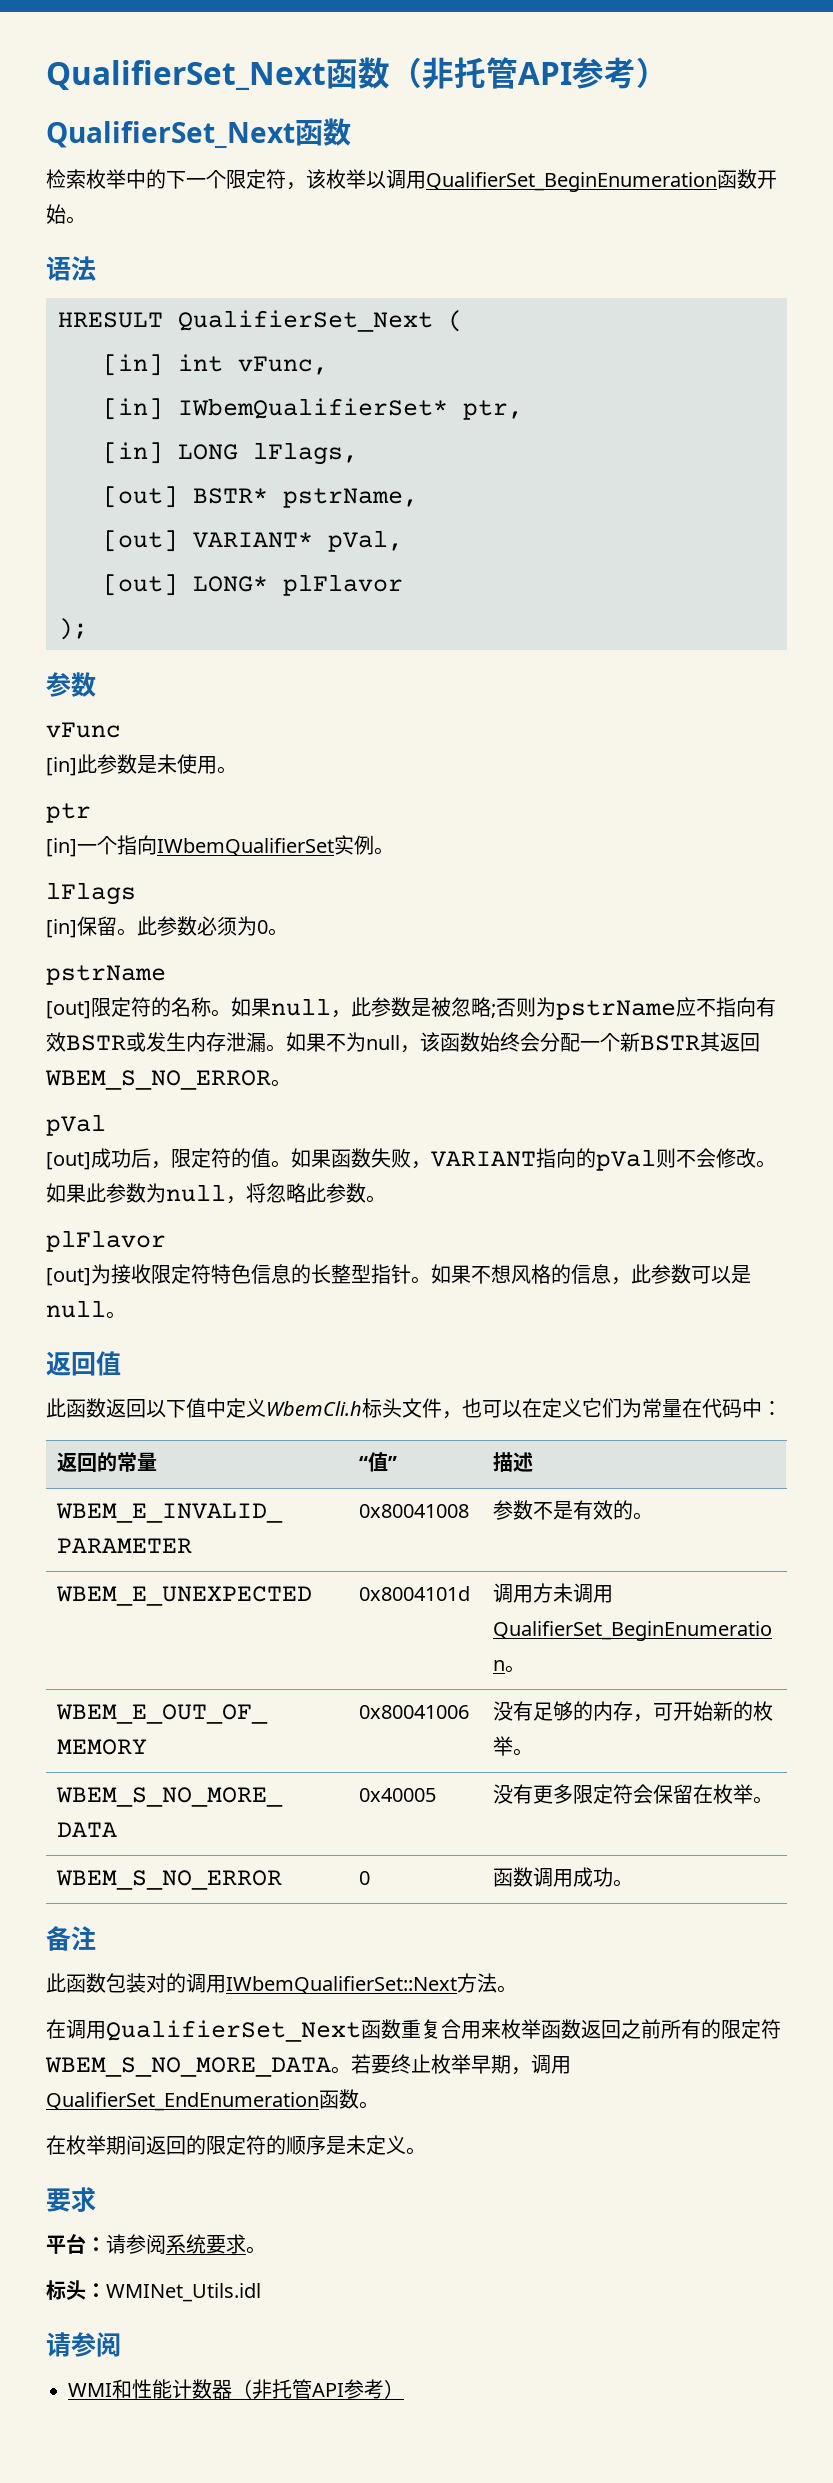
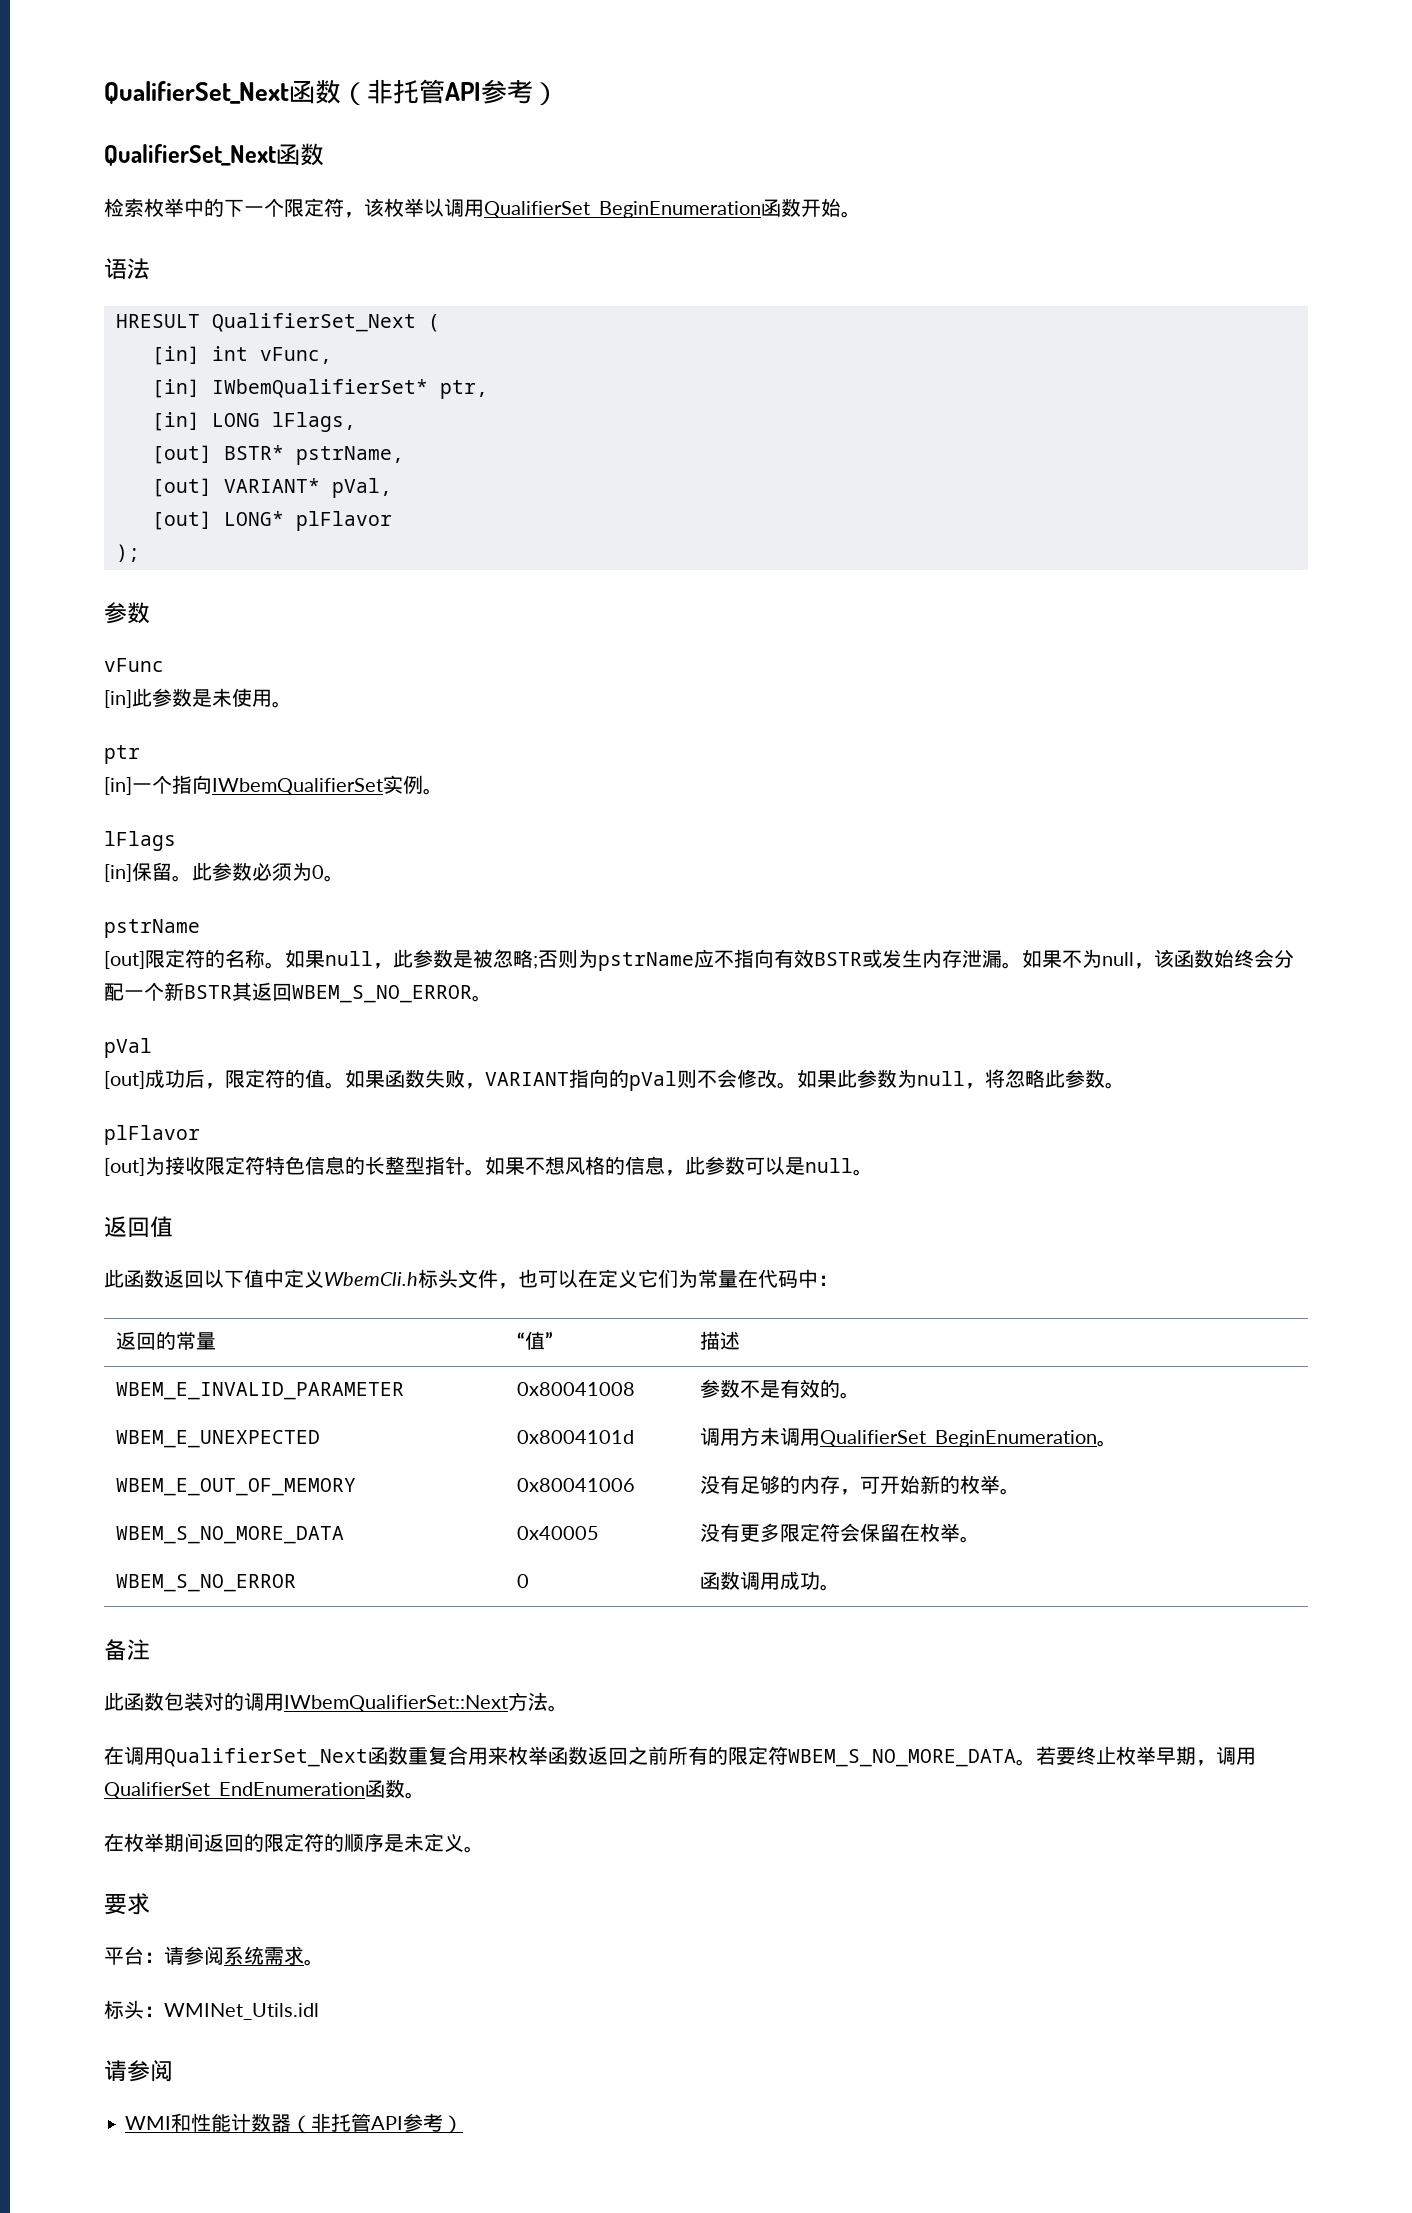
[206,2235,226,2254] 要 -> [264,1947,284,1965] 需

